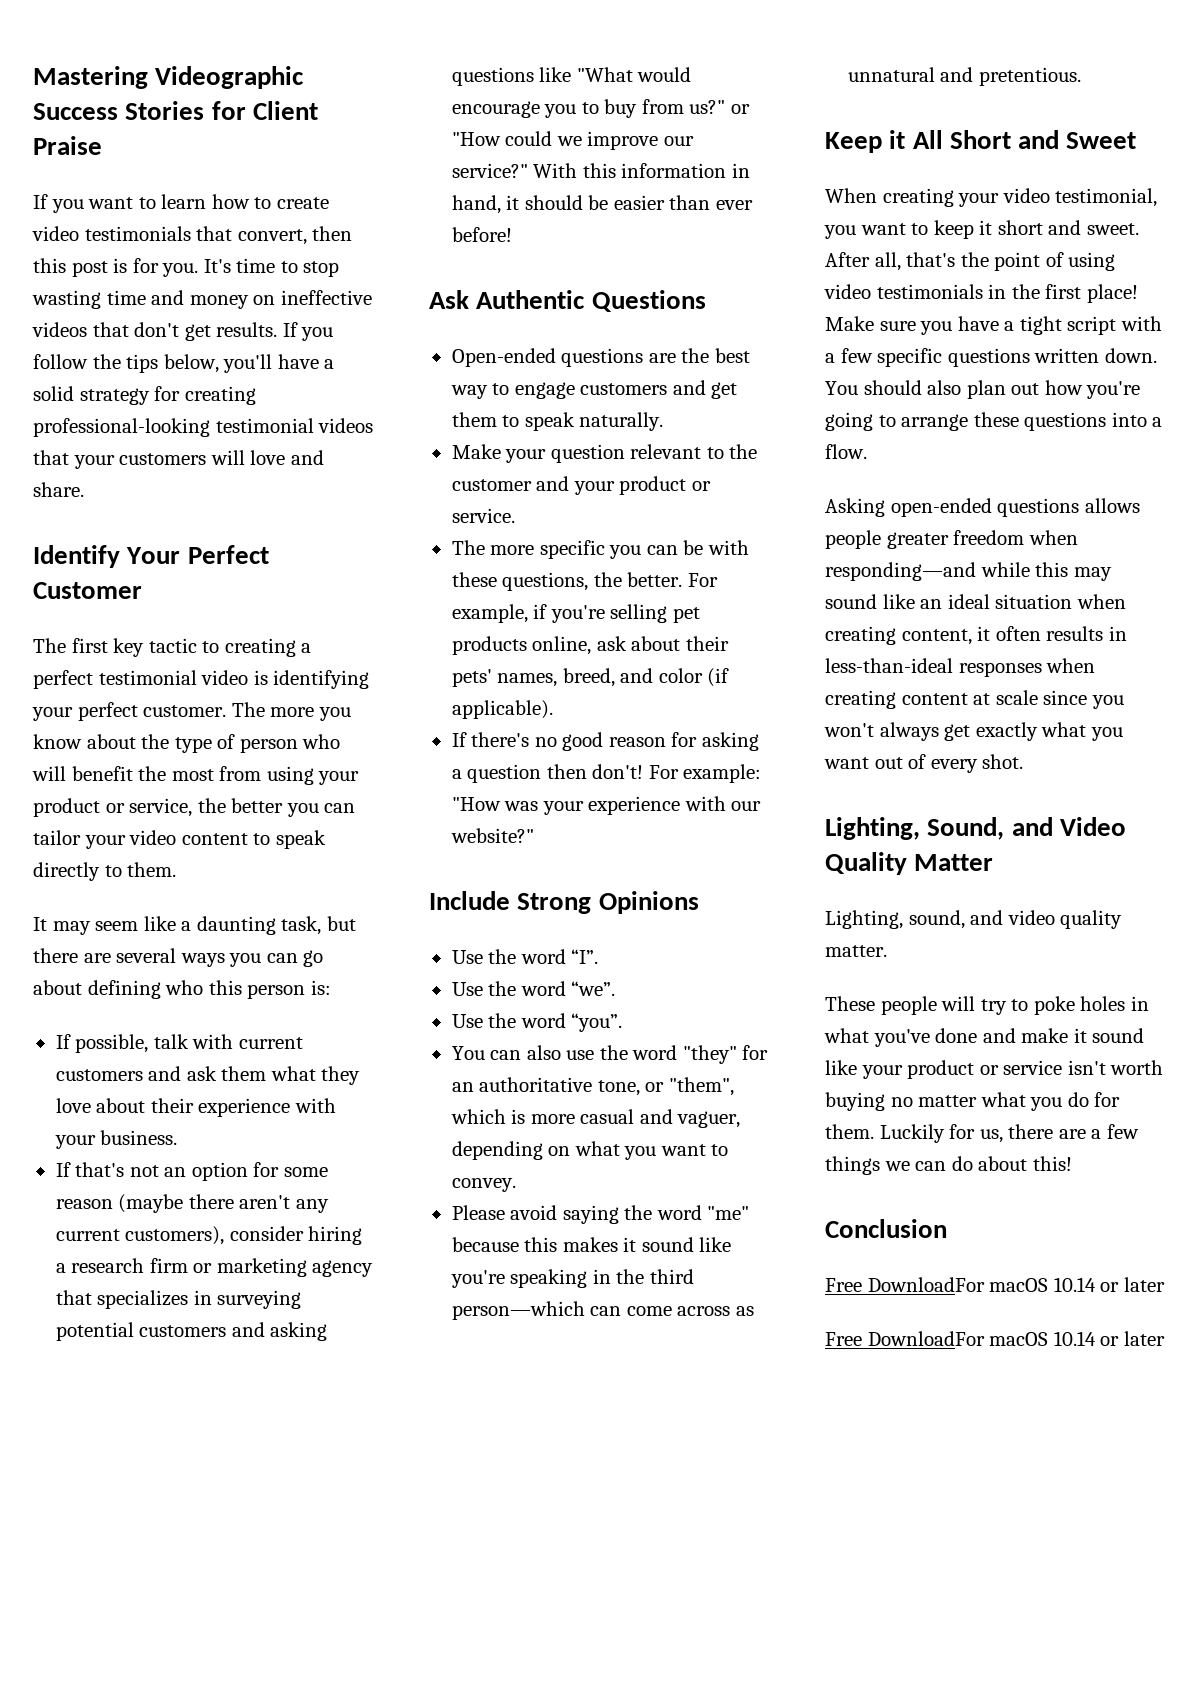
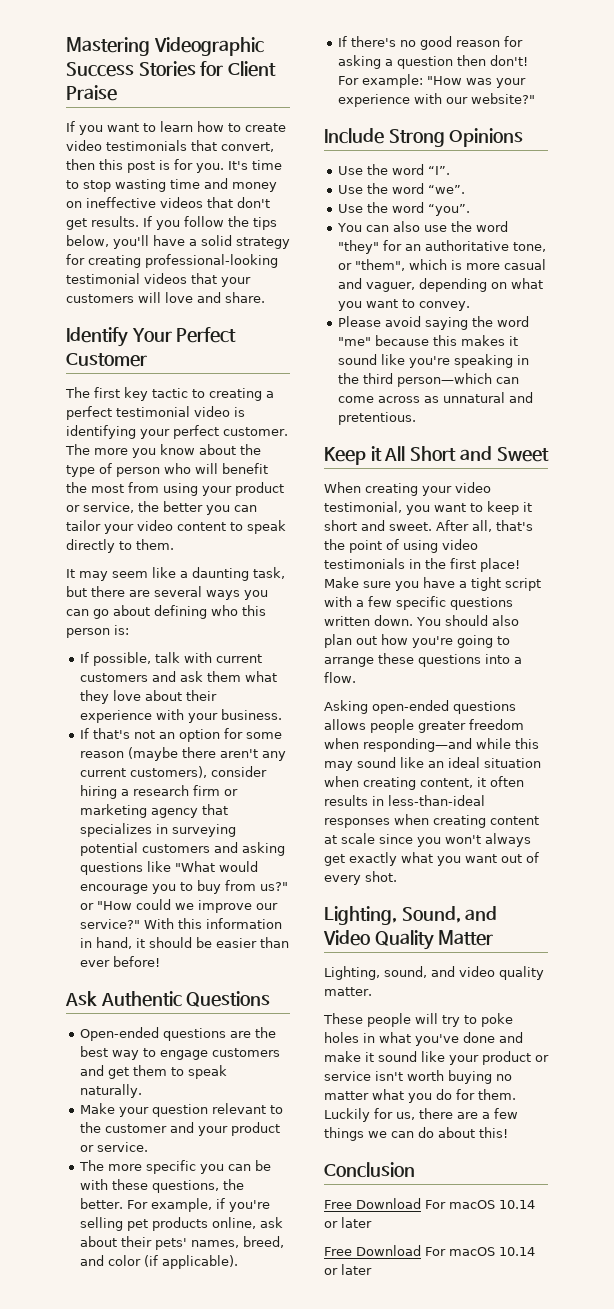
[867,1277,985,1292] DownloadFor -> [356,1198,446,1209] Download For
[867,1331,985,1346] DownloadFor -> [356,1245,446,1256] Download For

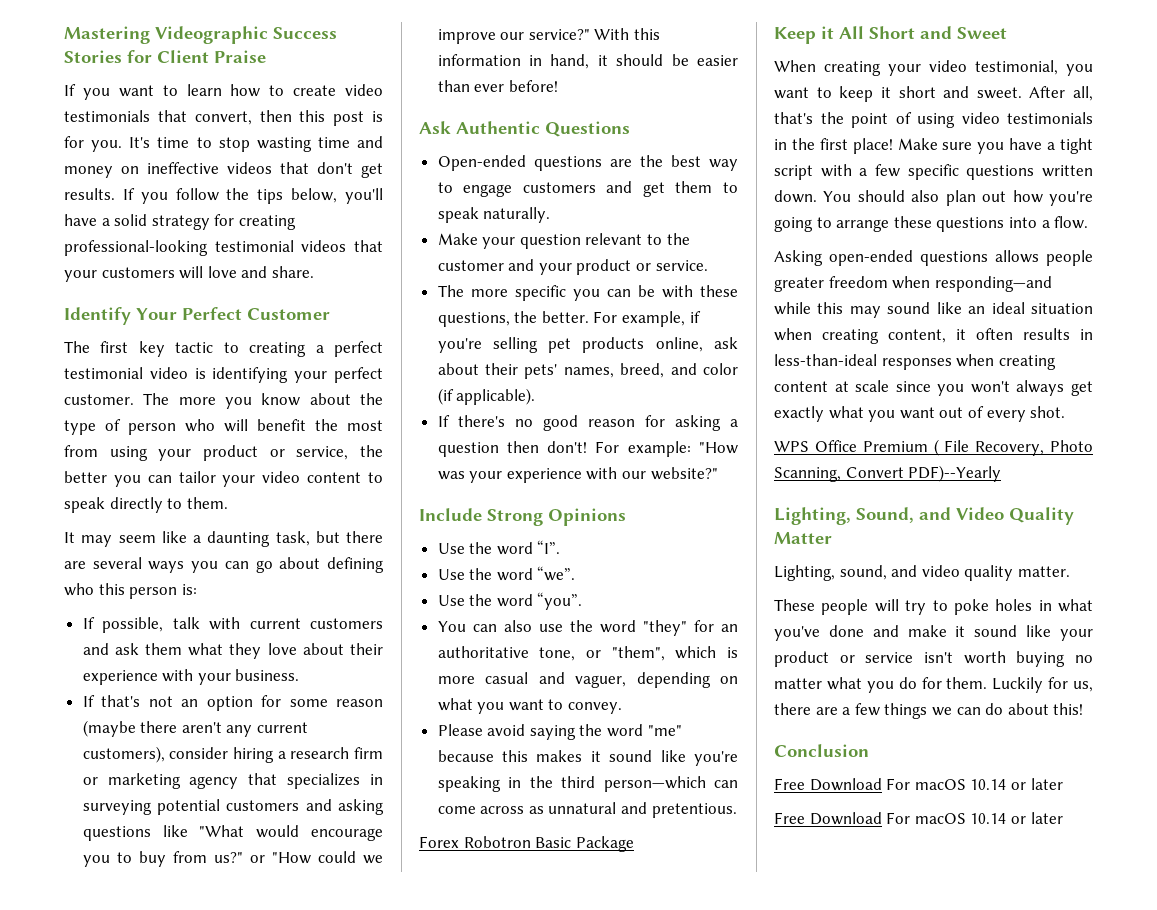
(417, 418) none -> [419,836,634,852] // Forex Robotron Basic Package
(397, 876) none -> [774,439,1093,456] [774,465,1002,482] // WPS Office Premium ( File Recovery, Photo Scanning, Convert PDF)--Yearly

